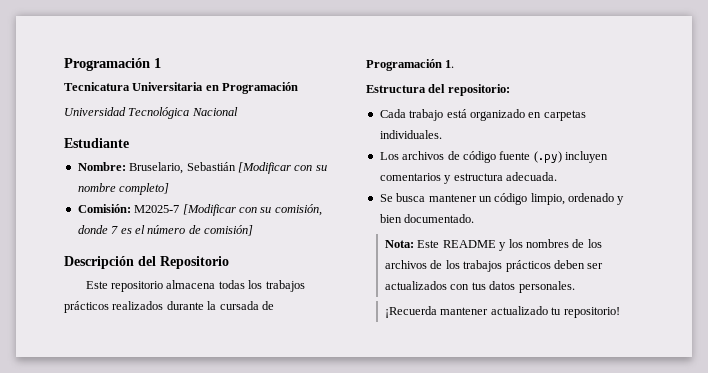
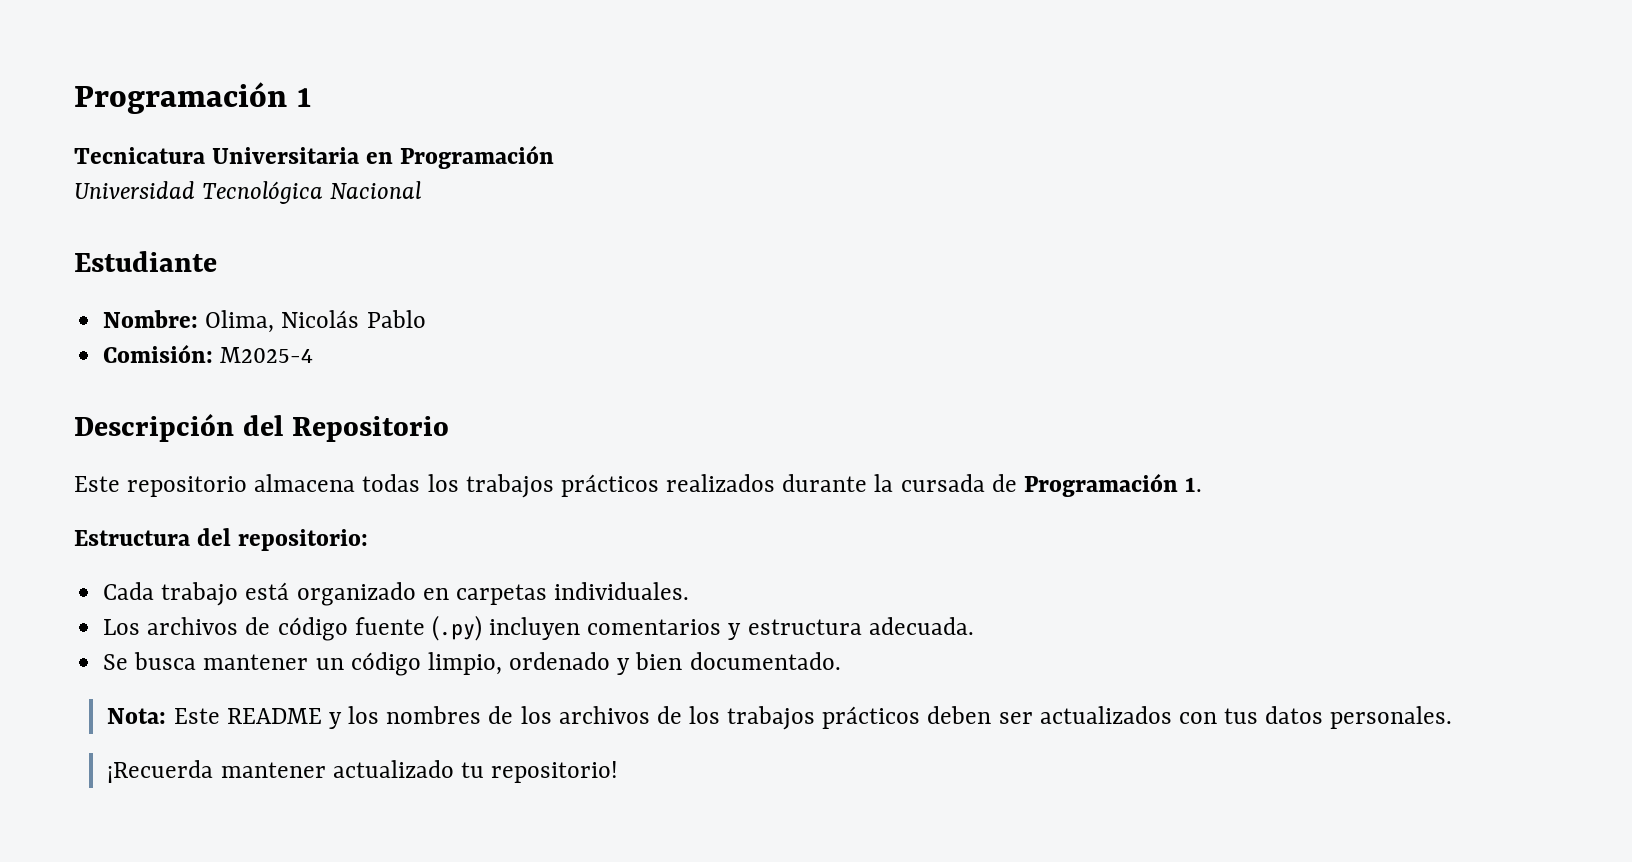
[129,162,327,174] [77,183,170,195] [77,204,322,216] [77,225,253,236] Bruselario, Sebastián [Modificar con su nombre completo] // Comisión: M2025-7 [Modificar con su comisión, donde 7 es el número de comisión] -> [205,310,426,333] [103,344,314,363] Olima, Nicolás Pablo // Comisión: M2025-4

